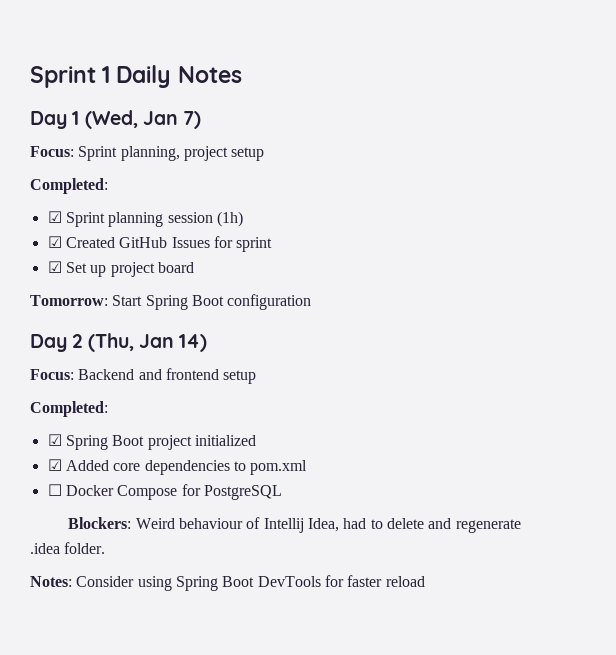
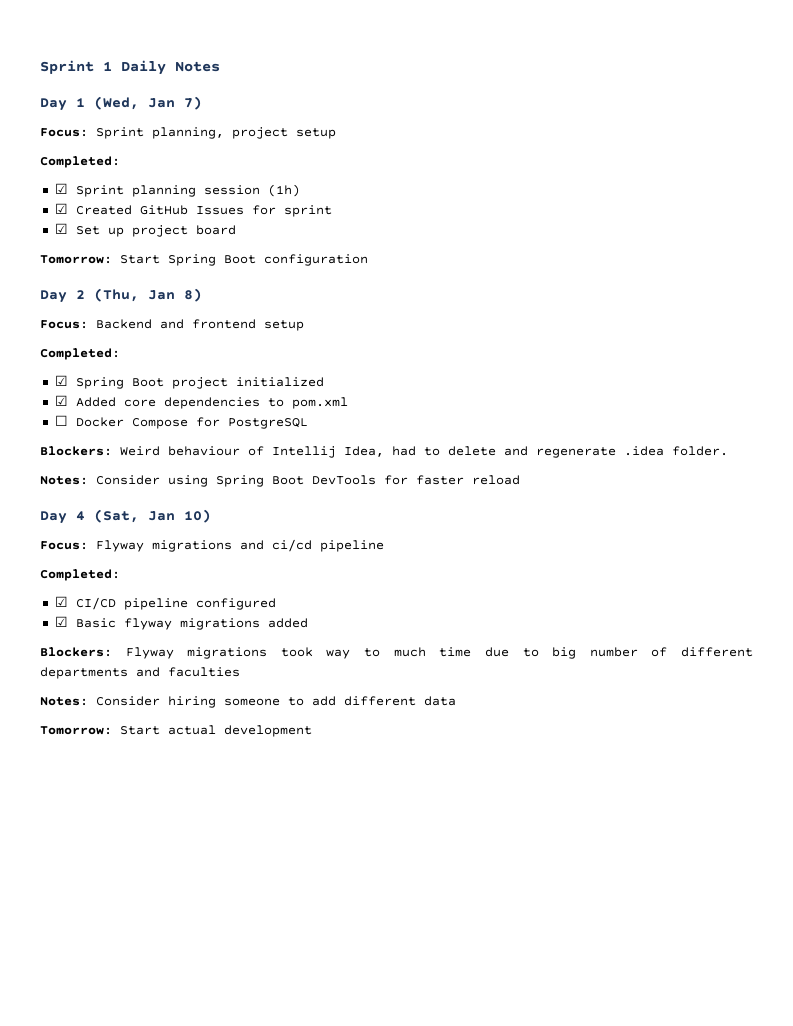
[179,334,208,352] 14) -> [184,288,202,302] 8)
(425, 581) none -> [40,509,211,524] [40,539,384,552] [40,569,120,581] [54,596,276,610] [54,616,308,630] [40,647,754,659] [40,667,240,679] [40,696,456,708] [40,725,312,737] // Day 4 (Sat, Jan 10) // Focus: Flyway migrations and ci/cd pipeline // Completed: // ☑ CI/CD pipeline configured // ☑ Basic flyway migrations added // Blockers: Flyway migrations took way to much time due to big number of different departments and faculties // Notes: Consider hiring someone to add different data // Tomorrow: Start actual development

